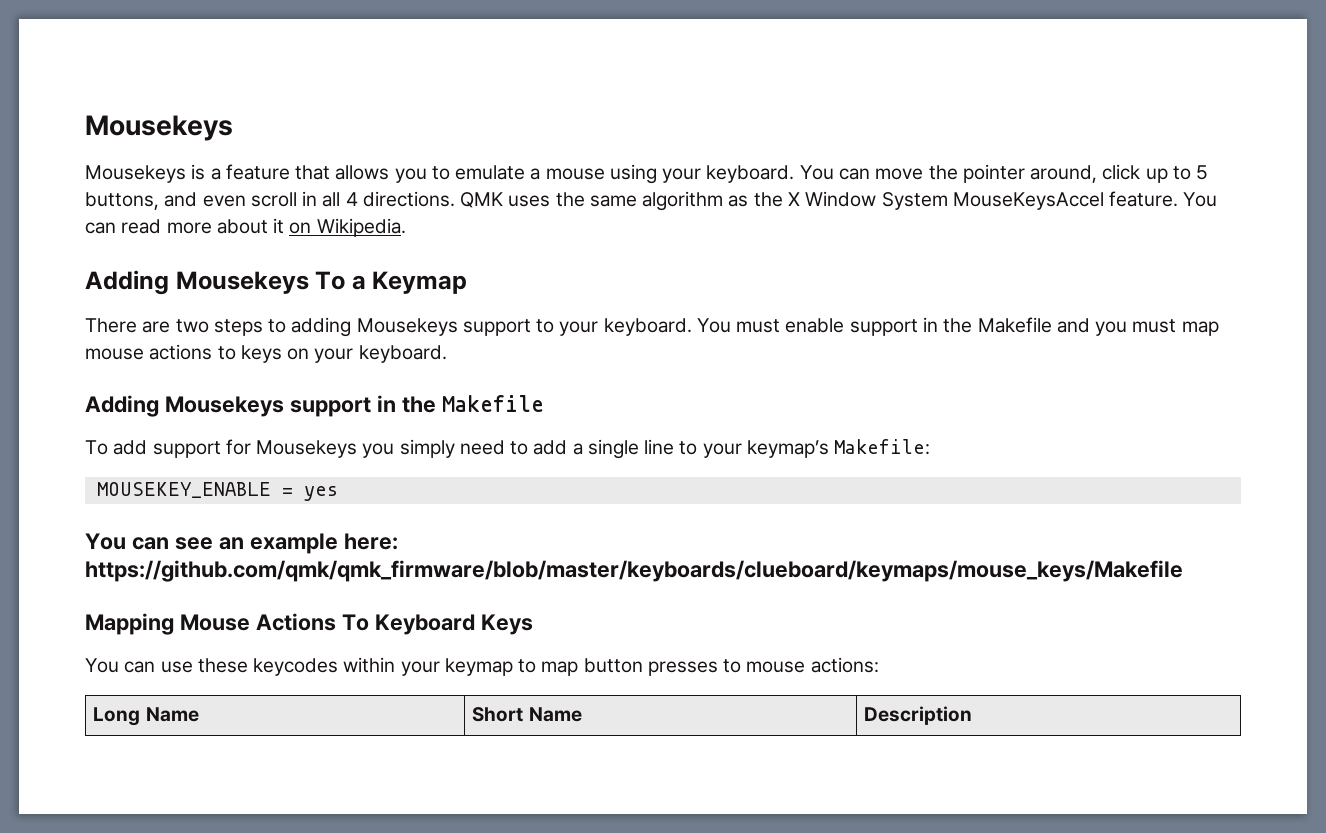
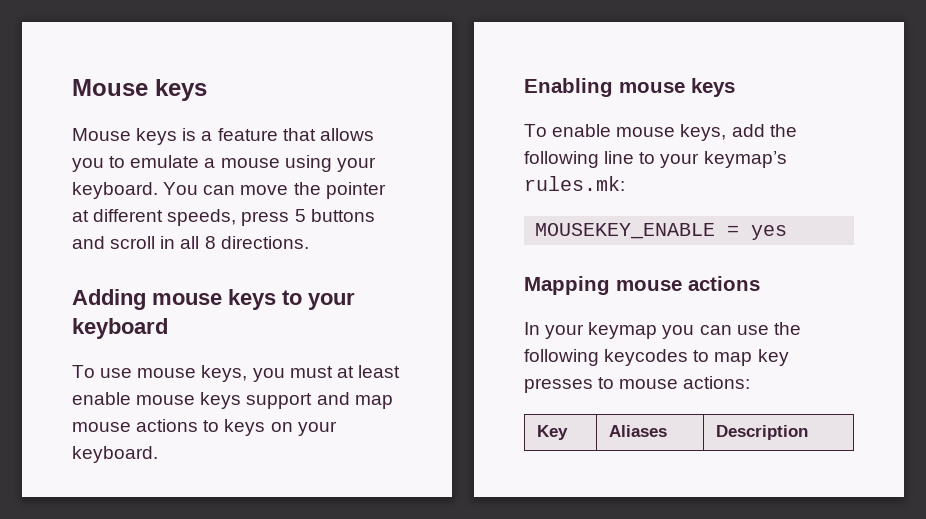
[85,115,233,141] [85,165,186,183] Mousekeys // Mousekeys -> [72,79,207,101] [72,128,178,145] Mouse keys // Mouse keys
[1030,164,1209,183] [85,192,246,210] around, click up to 5 buttons, and even -> [72,209,375,226] [72,236,105,249] at different speeds, press 5 buttons and
[345,192,358,206] 4 -> [204,236,216,249] 8
[460,191,1218,211] [85,218,406,237] [85,270,468,295] [85,317,1177,337] QMK uses the same algorithm as the X Window System MouseKeysAccel feature. You can read more about it on Wikipedia. // Adding Mousekeys To a Keymap // There are two steps to adding Mousekeys support to your keyboard. You must enable support in the Makefile and you must -> [72,289,355,310] [72,318,168,339] [72,365,400,382] [72,392,350,409] // Adding mouse keys to your keyboard // To use mouse keys, you must at least enable mouse keys support and
[85,395,544,417] [85,439,639,459] Adding Mousekeys support in the Makefile // To add support for Mousekeys you simply need to add a single -> [524,78,735,97] [524,124,797,141] [524,151,599,168] Enabling mouse keys // To enable mouse keys, add the following
[834,439,931,455] Makefile: -> [524,176,625,191] rules.mk:
[85,533,398,554] [85,560,1183,582] [85,613,533,635] [85,657,513,676] You can see an example here: https://github.com/qmk/qmk_firmware/blob/master/keyboards/clueboard/keymaps/mouse_keys/Makefile // Mapping Mouse Actions To Keyboard Keys // You can use these keycodes within your keymap -> [524,276,760,295] [524,322,801,339] [524,349,689,366] Mapping mouse actions // In your keymap you can use the following keycodes
[583,658,643,673] button -> [757,349,789,366] key
[93,707,199,726] [472,707,582,722] Long Name | Short Name -> [537,425,569,440] [609,425,668,437] Key | Aliases

